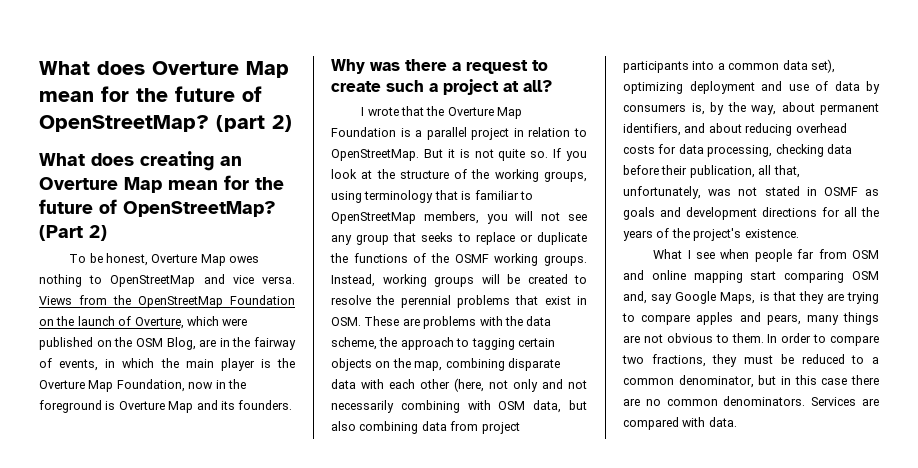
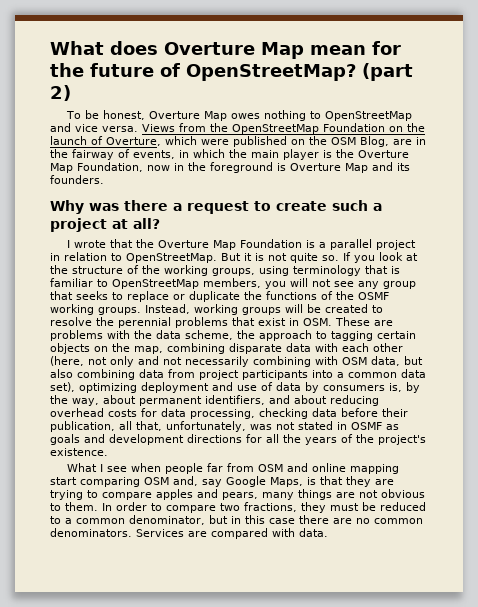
[39,151,242,171] [39,175,284,193] [39,199,276,217] [39,225,107,241] // What does creating an Overture Map mean for the future of OpenStreetMap? (Part 2) -> (71, 93) none

